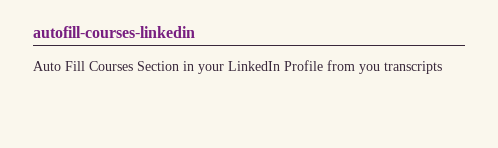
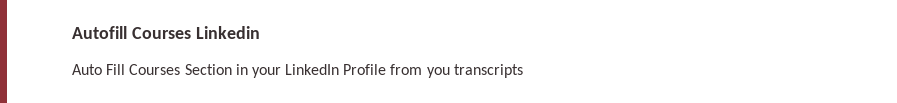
[33,26,195,38] autofill-courses-linkedin -> [72,26,260,39] Autofill Courses Linkedin

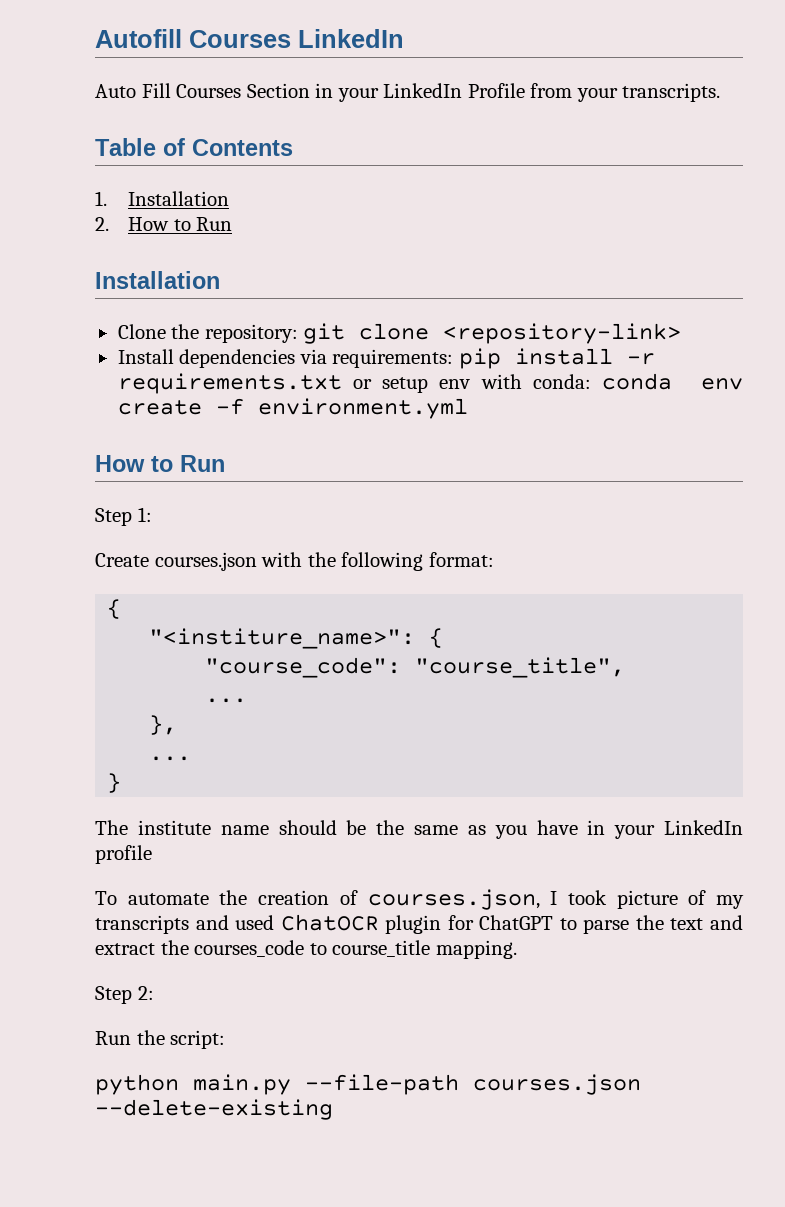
[195,26,260,39] Linkedin -> [298,29,404,48] LinkedIn
[426,64,523,78] you transcripts -> [576,83,721,102] [95,138,293,156] [95,191,230,206] [95,217,233,231] [95,271,220,289] [117,323,682,344] [117,348,655,369] [117,373,743,394] [117,398,468,419] [95,455,225,472] [95,507,152,526] [95,552,494,571] [107,599,122,619] [149,628,444,649] [205,657,626,678] [205,698,248,703] [149,715,178,735] [149,756,192,761] [107,773,122,793] [95,820,743,839] [95,845,152,864] [95,889,744,910] [95,914,743,934] [95,940,517,959] [95,986,154,1004] [95,1030,226,1049] [95,1074,641,1095] [95,1099,333,1120] your transcripts. // Table of Contents // 1. Installation // 2. How to Run // Installation // Clone the repository: git clone <repository-link> // Install dependencies via requirements: pip install -r requirements.txt or setup env with conda: conda env create -f environment.yml // How to Run // Step 1: // Create courses.json with the following format: // { // "<institure_name>": { // "course_code": "course_title", // ... // }, // ... // } // The institute name should be the same as you have in your LinkedIn profile // To automate the creation of courses.json, I took picture of my transcripts and used ChatOCR plugin for ChatGPT to parse the text and extract the courses_code to course_title mapping. // Step 2: // Run the script: // python main.py --file-path courses.json --delete-existing

